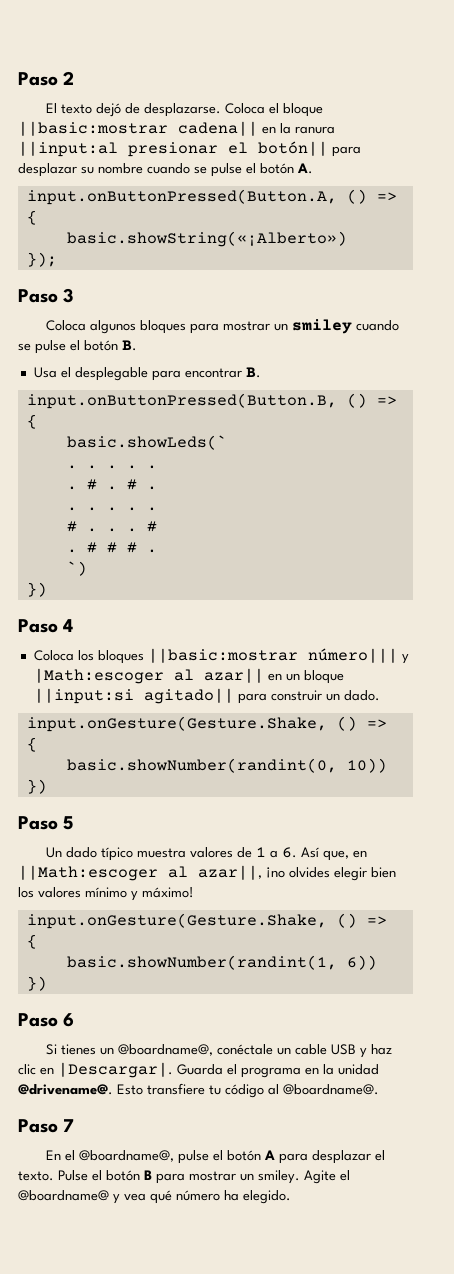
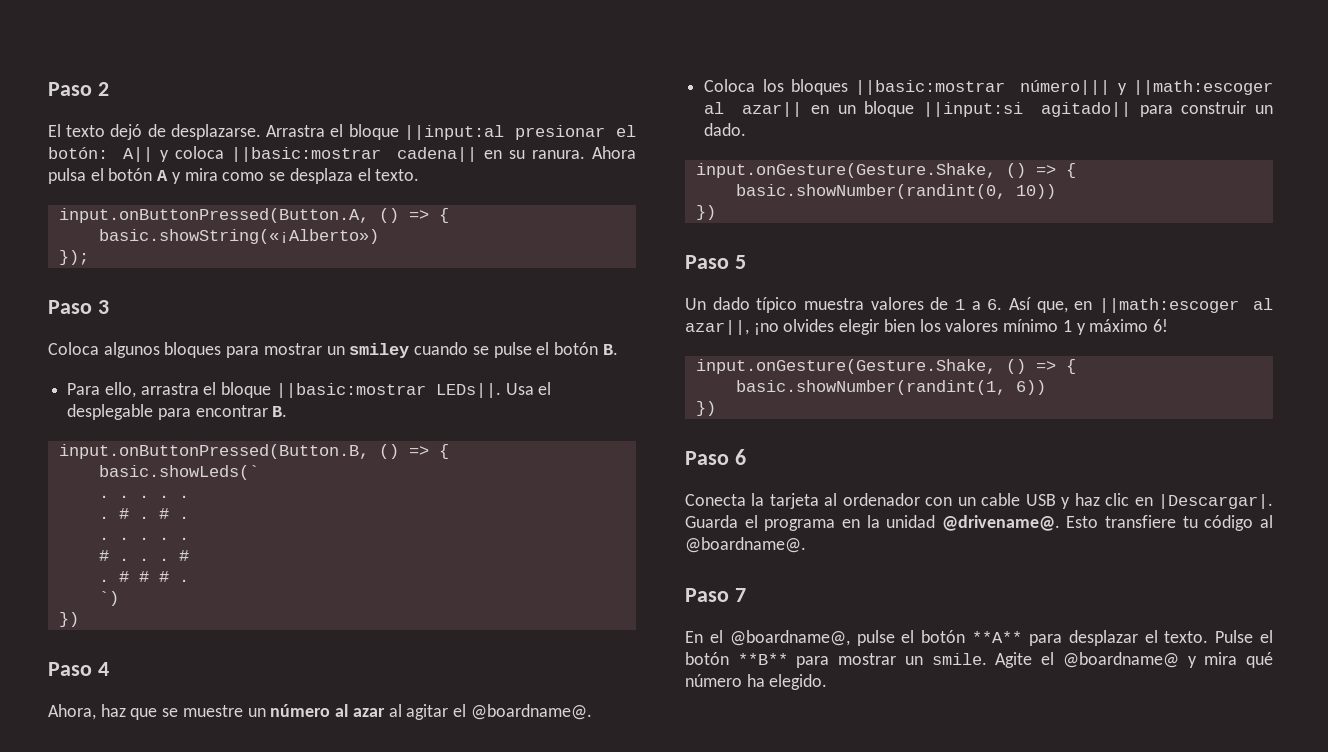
[224,103,323,117] [18,121,335,136] [18,141,361,157] [18,163,313,177] Coloca el bloque ||basic:mostrar cadena|| en la ranura ||input:al presionar el botón|| para desplazar su nombre cuando se pulse el botón A. -> [266,124,636,140] [48,146,636,162] [48,168,420,184] Arrastra el bloque ||input:al presionar el botón: A|| y coloca ||basic:mostrar cadena|| en su ranura. Ahora pulsa el botón A y mira como se desplaza el texto.
(137, 345) none -> [67,382,501,398] Para ello, arrastra el bloque ||basic:mostrar LEDs||.
(74, 625) none -> [48,704,592,720] // Ahora, haz que se muestre un número al azar al agitar el @boardname@.
[33,668,164,684] |Math:escoger -> [1133,80,1273,95] ||math:escoger
[18,865,158,881] ||Math:escoger -> [1098,298,1239,313] ||math:escoger
[131,887,194,901] y máximo! -> [1062,319,1168,335] 1 y máximo 6!
[45,1044,273,1056] Si tienes un @boardname@, conéctale -> [685,493,953,509] Conecta la tarjeta al ordenador con
[263,1150,275,1160] A -> [972,631,1022,643] **A**
[144,1170,300,1184] B para mostrar un smiley. -> [737,653,987,668] **B** para mostrar un smile.
[124,1193,146,1201] vea -> [1204,652,1238,665] mira

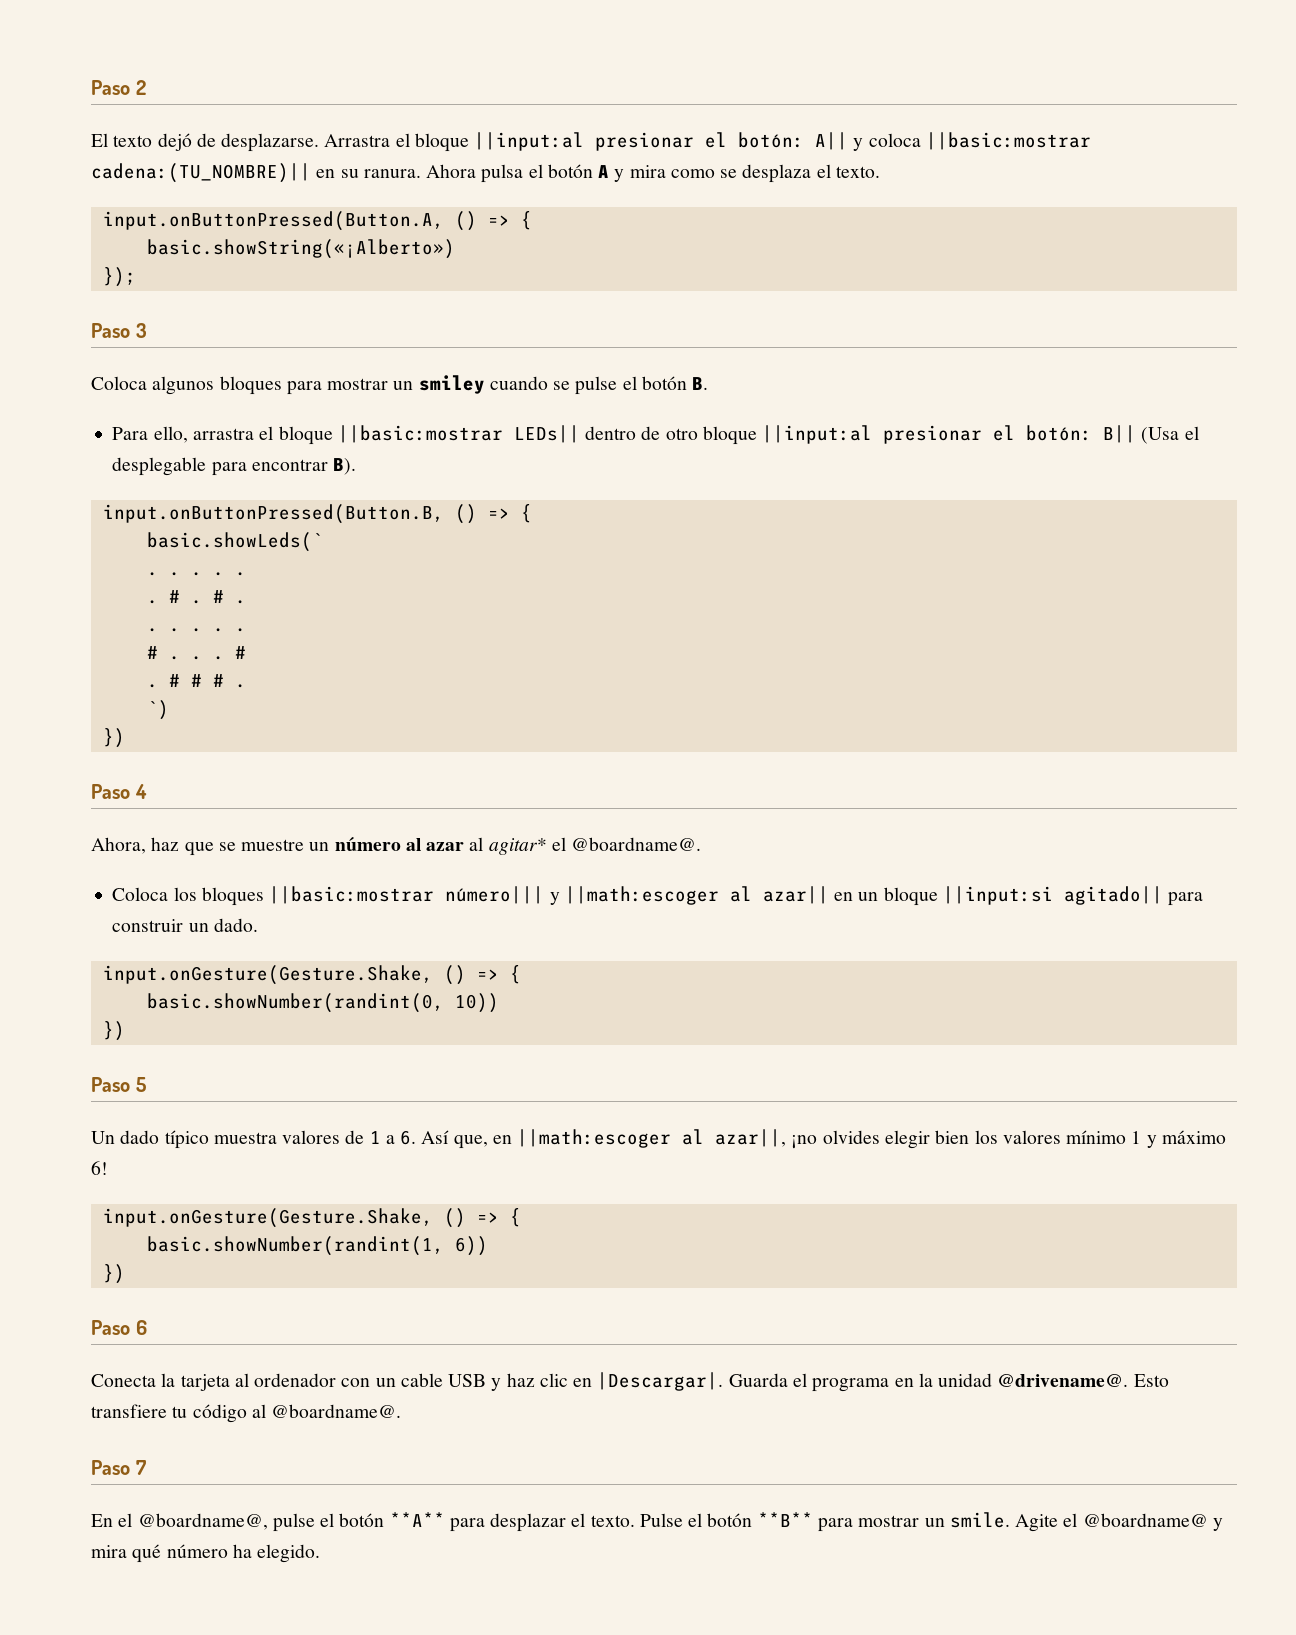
[396,147,477,162] cadena|| -> [91,163,311,183] cadena:(TU_NOMBRE)||
[435,383,534,398] LEDs||. Usa -> [513,425,1180,445] LEDs|| dentro de otro bloque ||input:al presionar el botón: B|| (Usa
[272,406,288,417] B. -> [333,458,357,475] B).
[406,704,449,720] agitar -> [488,838,547,855] agitar*

